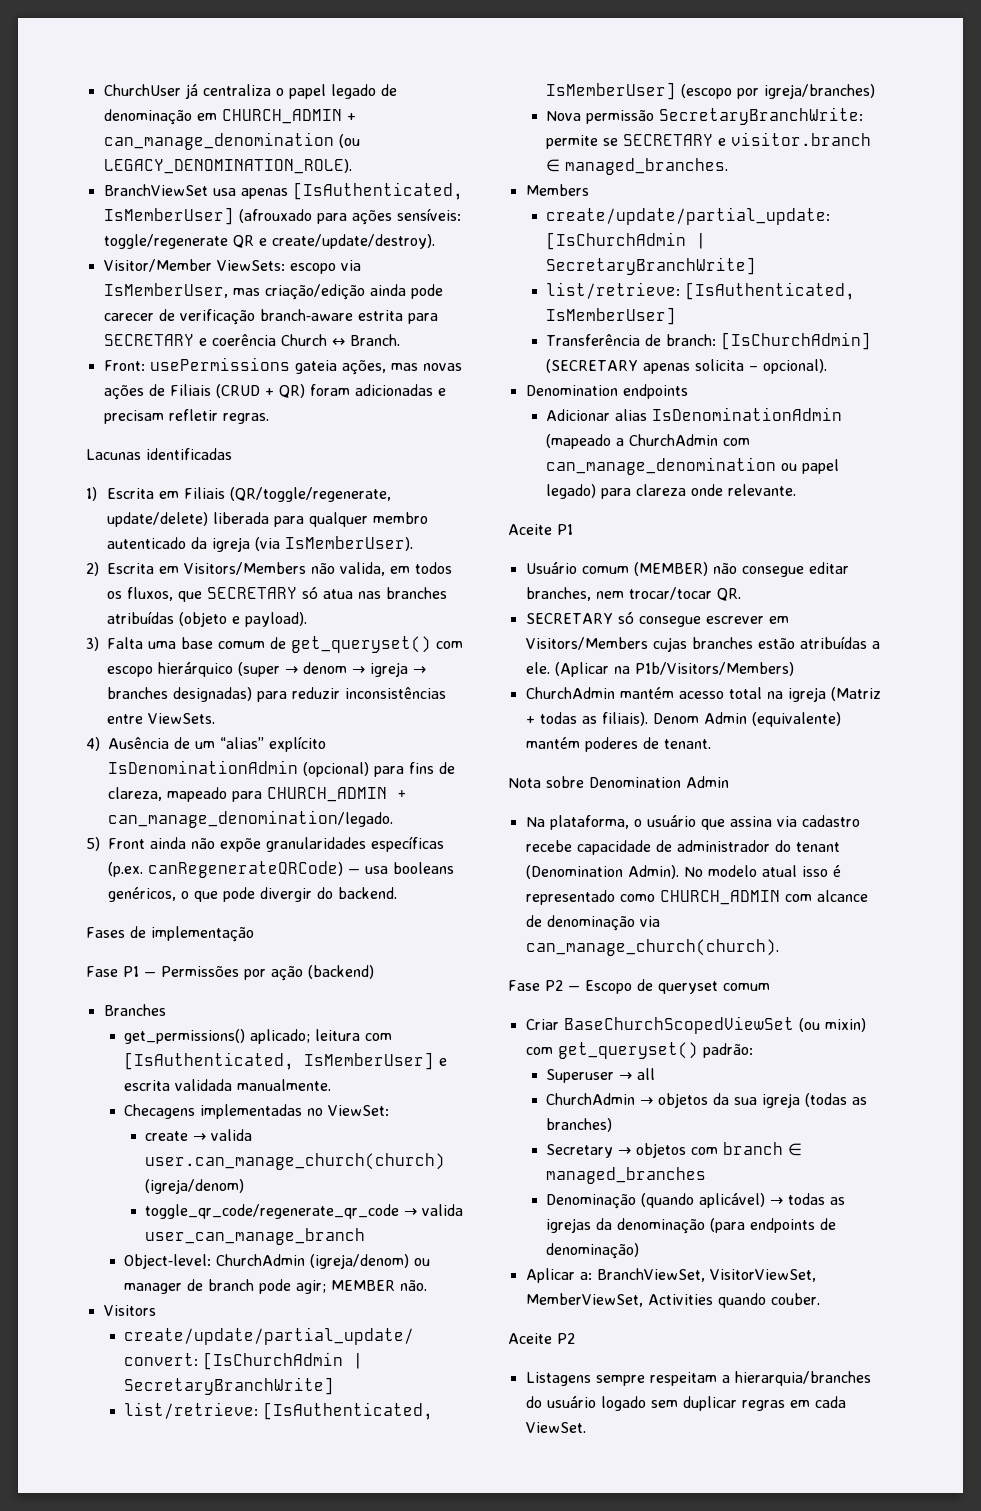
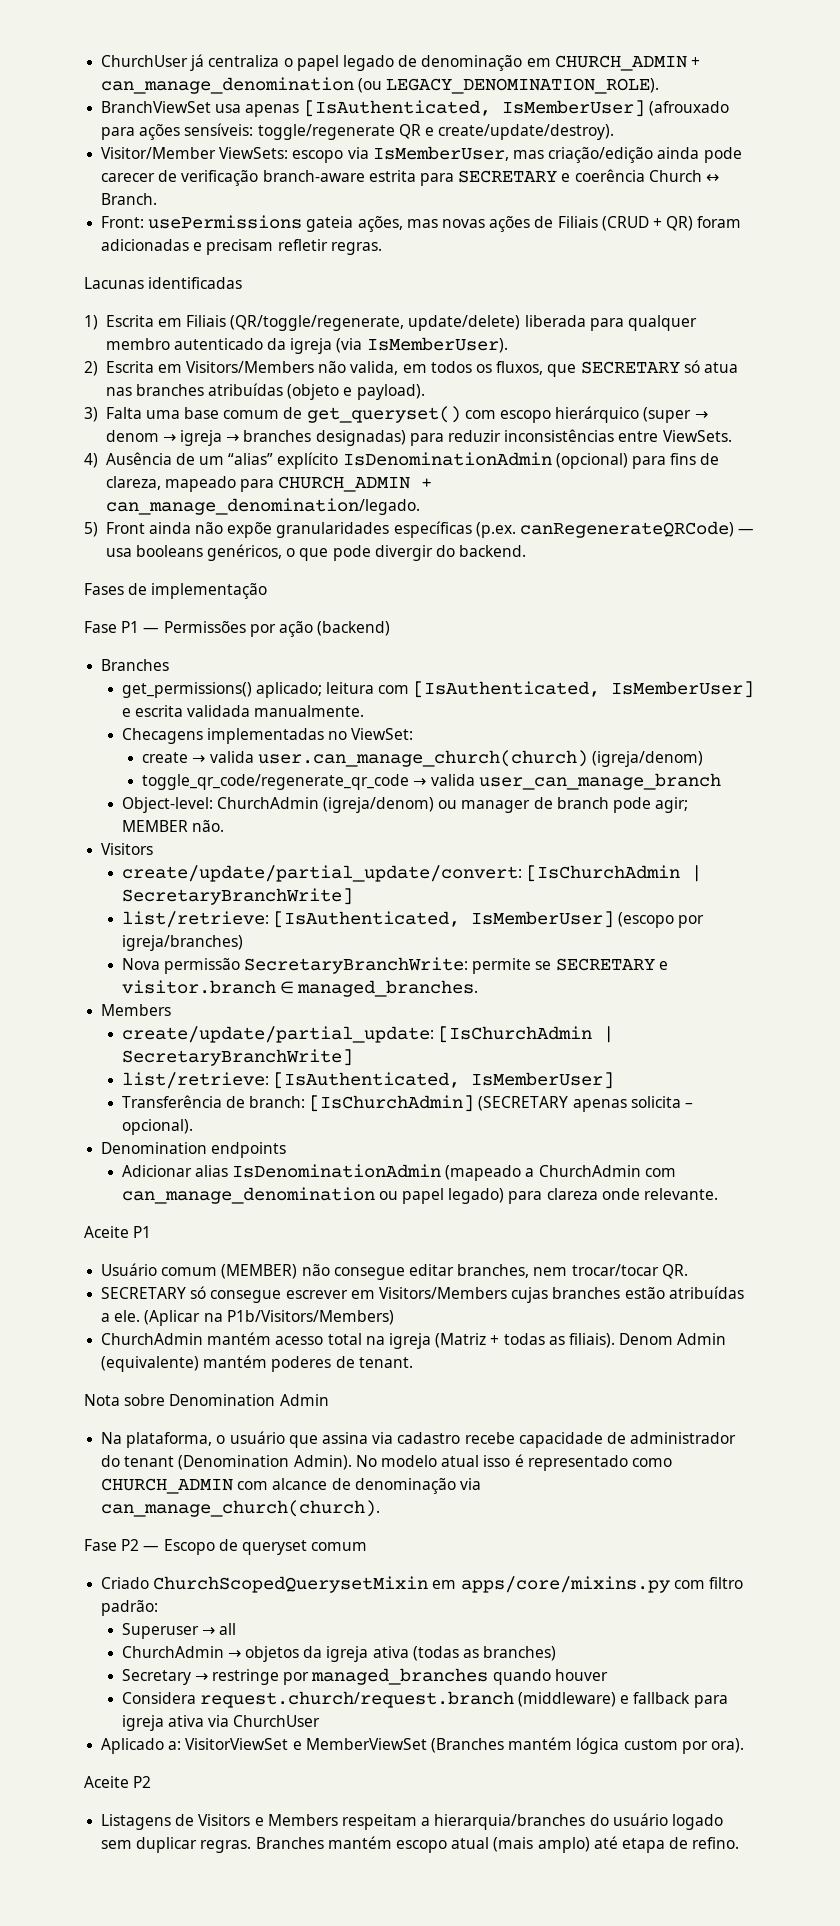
[525,1016,866,1034] [525,1042,698,1059] Criar BaseChurchScopedViewSet (ou mixin) com get_queryset() -> [101,1576,743,1593] Criado ChurchScopedQuerysetMixin em apps/core/mixins.py com filtro
[734,1093,801,1108] sua igreja -> [326,1646,409,1662] igreja ativa
[636,1142,803,1158] [546,1167,707,1184] [546,1193,846,1209] [546,1218,837,1234] [546,1243,640,1259] [525,1268,816,1283] [525,1293,820,1308] objetos com branch ∈ managed_branches // Denominação (quando aplicável) → todas as igrejas da denominação (para endpoints de denominação) // Aplicar a: BranchViewSet, VisitorViewSet, MemberViewSet, Activities quando couber. -> [211,1668,608,1685] [121,1691,728,1708] [121,1715,321,1731] [101,1737,744,1754] restringe por managed_branches quando houver // Considera request.church/request.branch (middleware) e fallback para igreja ativa via ChurchUser // Aplicado a: VisitorViewSet e MemberViewSet (Branches mantém lógica custom por ora).
[595,1375,645,1386] sempre -> [175,1814,338,1826] de Visitors e Members
[741,1396,846,1411] [525,1422,586,1433] regras em cada ViewSet. -> [200,1836,740,1853] regras. Branches mantém escopo atual (mais amplo) até etapa de refino.

